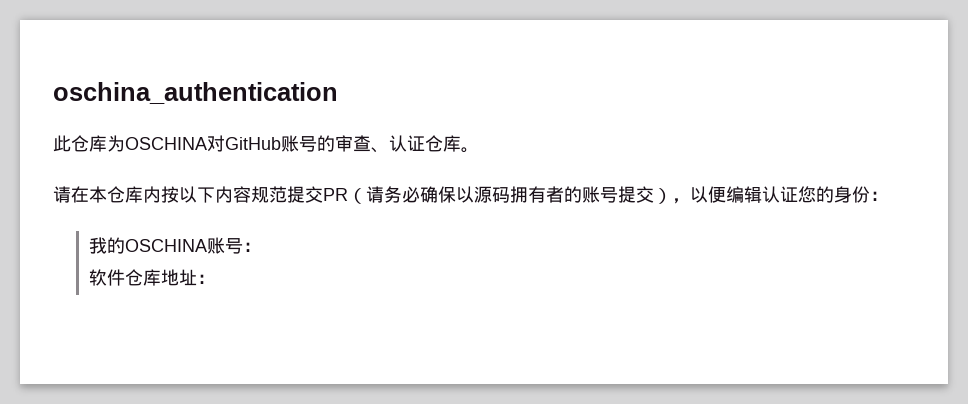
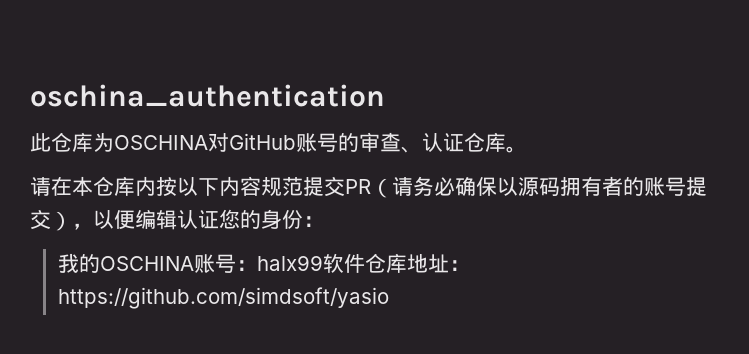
(261, 247) // -> [256,255,323,271] halx99
(215, 279) none -> [57,287,389,309] https://github.com/simdsoft/yasio

